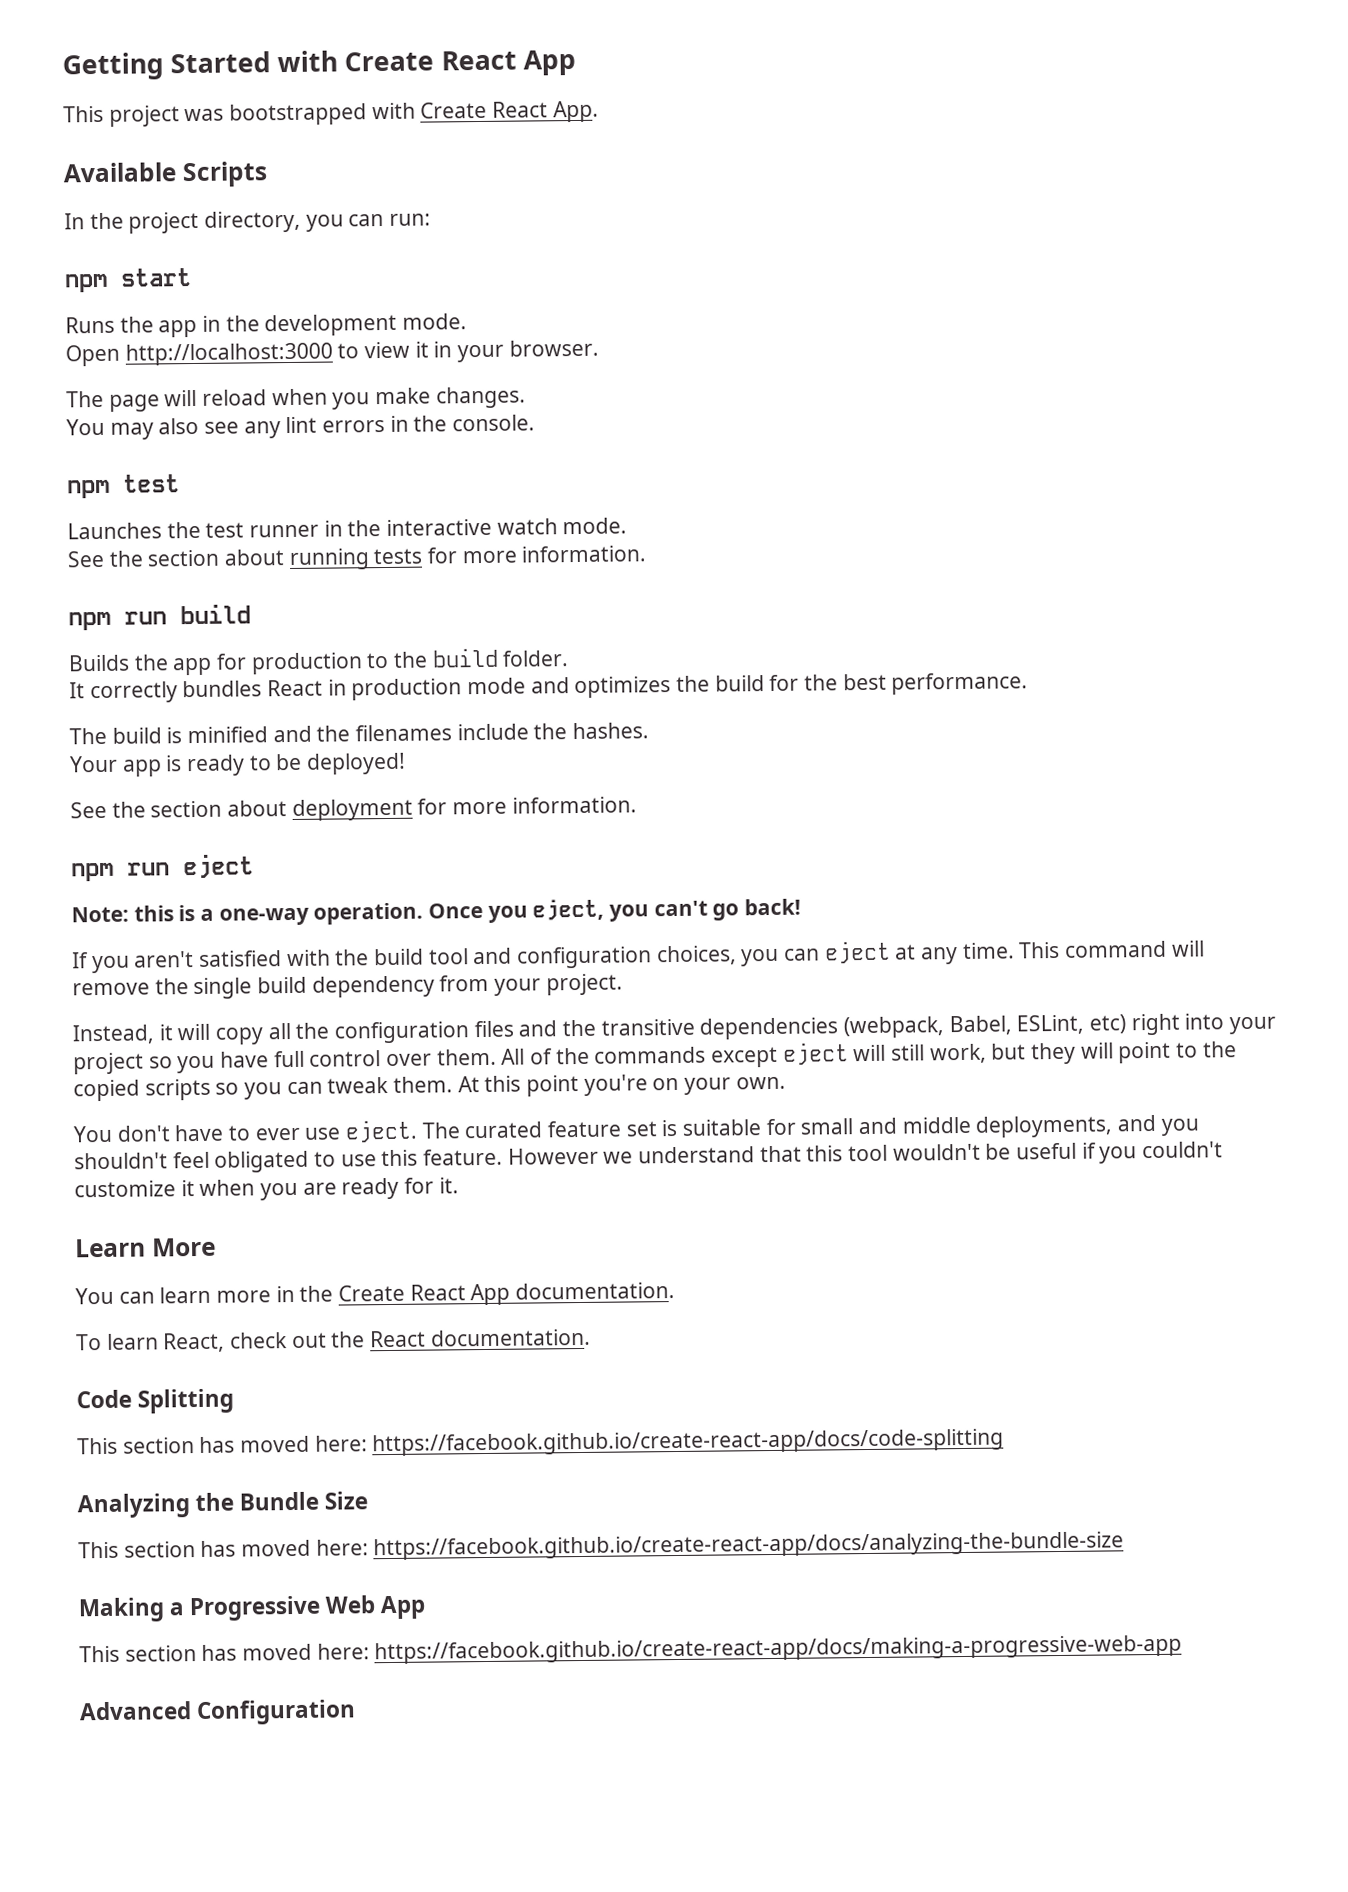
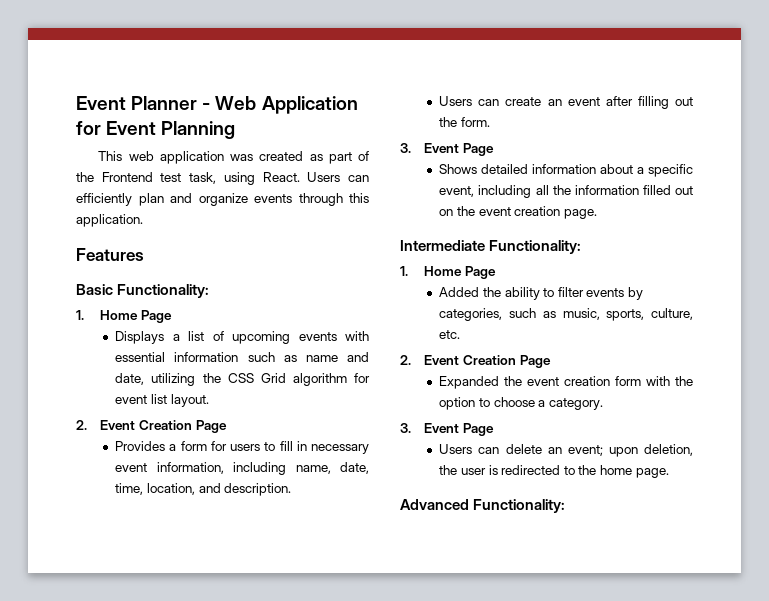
[62,49,576,81] [63,100,599,127] [63,161,268,188] [64,210,432,234] [64,268,192,293] [65,313,468,338] [65,339,599,367] [66,386,526,412] [66,414,536,440] [67,474,180,499] [67,517,628,540] [67,545,647,571] [68,604,251,631] [68,647,570,676] [69,672,1029,704] [69,722,650,745] [69,752,407,777] [70,796,637,821] [71,854,254,882] [71,898,802,926] [72,940,1205,974] [72,973,623,1000] [72,1013,1277,1045] [73,1041,1237,1075] [73,1074,786,1102] [73,1114,1200,1143] [74,1141,1224,1173] [74,1177,459,1201] [75,1237,216,1258] [75,1282,676,1306] [76,1328,591,1353] [76,1388,235,1414] [77,1428,1005,1457] [77,1491,369,1519] [78,1531,1125,1561] [78,1595,427,1623] [79,1634,1183,1665] Getting Started with Create React App // This project was bootstrapped with Create React App. // Available Scripts // In the project directory, you can run: // npm start // Runs the app in the development mode. // Open http://localhost:3000 to view it in your browser. // The page will reload when you make changes. // You may also see any lint errors in the console. // npm test // Launches the test runner in the interactive watch mode. // See the section about running tests for more information. // npm run build // Builds the app for production to the build folder. // It correctly bundles React in production mode and optimizes the build for the best performance. // The build is minified and the filenames include the hashes. // Your app is ready to be deployed! // See the section about deployment for more information. // npm run eject // Note: this is a one-way operation. Once you eject, you can't go back! // If you aren't satisfied with the build tool and configuration choices, you can eject at any time. This command will remove the single build dependency from your project. // Instead, it will copy all the configuration files and the transitive dependencies (webpack, Babel, ESLint, etc) right into your project so you have full control over them. All of the commands except eject will still work, but they will point to the copied scripts so you can tweak them. At this point you're on your own. // You don't have to ever use eject. The curated feature set is suitable for small and middle deployments, and you shouldn't feel obligated to use this feature. However we understand that this tool wouldn't be useful if you couldn't customize it when you are ready for it. // Learn More // You can learn more in the Create React App documentation. // To learn React, check out the React documentation. // Code Splitting // This section has moved here: https://facebook.github.io/create-react-app/docs/code-splitting // Analyzing the Bundle Size // This section has moved here: https://facebook.github.io/create-react-app/docs/analyzing-the-bundle-size // Making a Progressive Web App // This section has moved here: https://facebook.github.io/create-react-app/docs/making-a-progressive-web-app -> [76,96,358,114] [76,121,236,139] [98,151,369,164] [76,172,370,185] [76,193,369,206] [76,214,143,227] [76,248,144,261] [76,284,210,298] [76,310,173,323] [115,331,369,344] [115,352,370,362] [115,373,370,386] [115,394,209,407] [76,420,227,433] [115,441,370,454] [115,462,369,475] [115,483,292,496] [439,96,693,109] [439,117,490,127] [400,143,495,156] [439,164,693,177] [439,185,693,198] [439,206,597,219] [400,240,582,254] [400,266,497,279] [439,287,644,300] [439,308,693,321] [439,330,461,339] [400,355,551,368] [439,376,693,389] [439,397,603,410] [400,423,495,436] [439,444,693,457] [439,465,669,478] Event Planner - Web Application for Event Planning // This web application was created as part of the Frontend test task, using React. Users can efficiently plan and organize events through this application. // Features // Basic Functionality: // 1. Home Page // Displays a list of upcoming events with essential information such as name and date, utilizing the CSS Grid algorithm for event list layout. // 2. Event Creation Page // Provides a form for users to fill in necessary event information, including name, date, time, location, and description. // Users can create an event after filling out the form. // 3. Event Page // Shows detailed information about a specific event, including all the information filled out on the event creation page. // Intermediate Functionality: // 1. Home Page // Added the ability to filter events by categories, such as music, sports, culture, etc. // 2. Event Creation Page // Expanded the event creation form with the option to choose a category. // 3. Event Page // Users can delete an event; upon deletion, the user is redirected to the home page.
[196,1699,357,1726] Configuration -> [473,499,566,513] Functionality:

